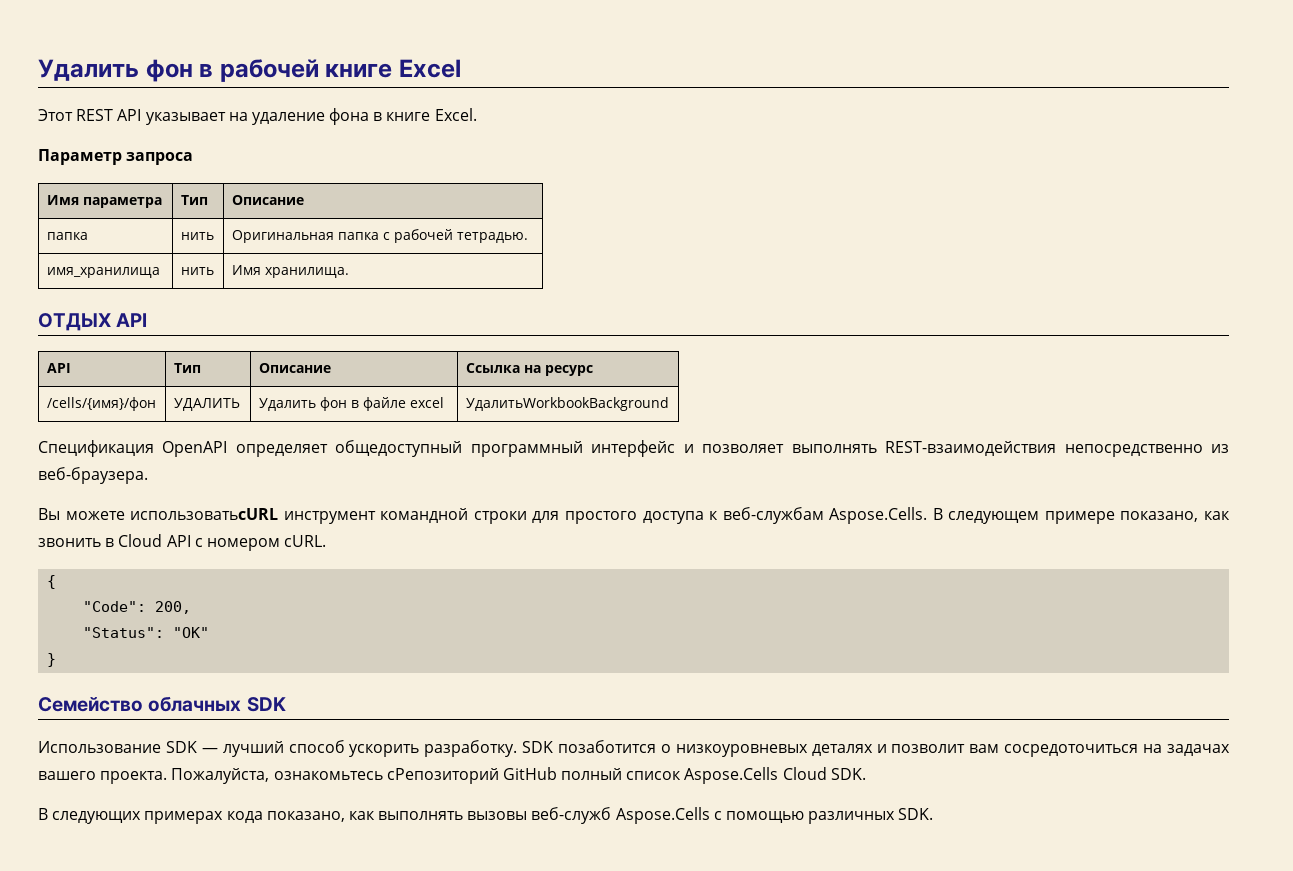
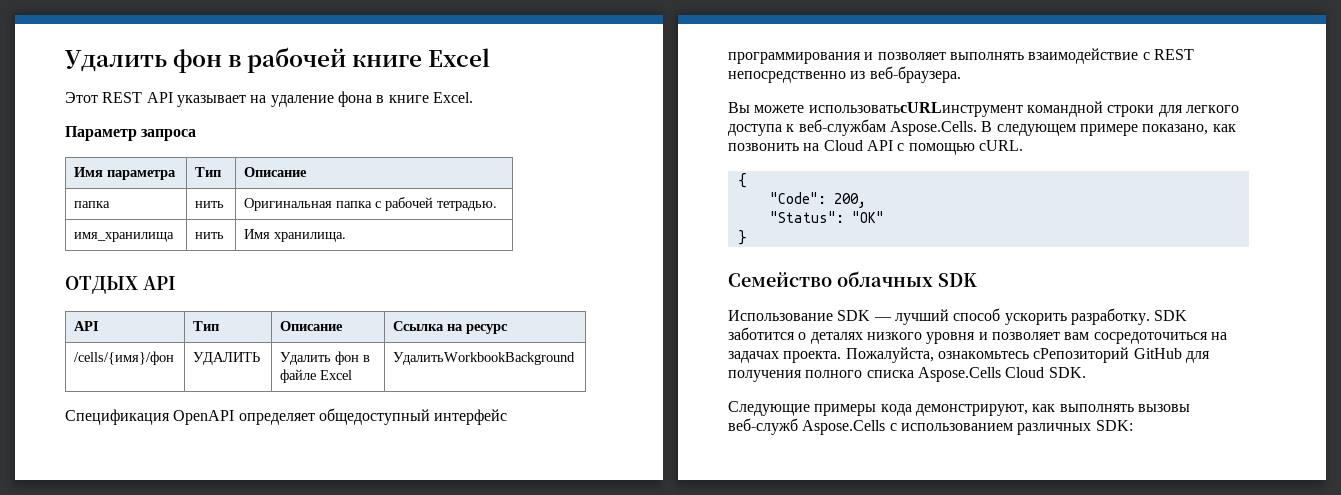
[409,397,444,408] excel -> [320,370,353,380] Excel
[470,440,676,457] программный интерфейс -> [434,409,508,425] [728,52,861,64] интерфейс программирования
[885,441,1057,456] REST-взаимодействия -> [1028,48,1194,64] взаимодействие с REST
[130,508,376,524] использоватьcURL инструмент -> [808,102,1023,117] использоватьcURLинструмент
[564,511,637,524] простого -> [1185,105,1239,113] легкого
[38,538,115,547] звонить в -> [728,143,820,151] позвонить на
[206,538,280,551] номером -> [908,143,975,155] помощью
[558,740,966,757] позаботится о низкоуровневых деталях и позволит -> [728,327,1060,344] заботится о деталях низкого уровня и позволяет
[38,771,96,780] вашего -> (779, 357) none
[561,768,682,780] полный список -> [1185,351,1210,363] [728,370,914,382] для получения полного списка
[38,808,345,824] В следующих примерах кода показано, -> [728,401,1028,416] Следующие примеры кода демонстрируют,
[726,808,934,824] помощью различных SDK. -> [900,420,1133,435] использованием различных SDK:

